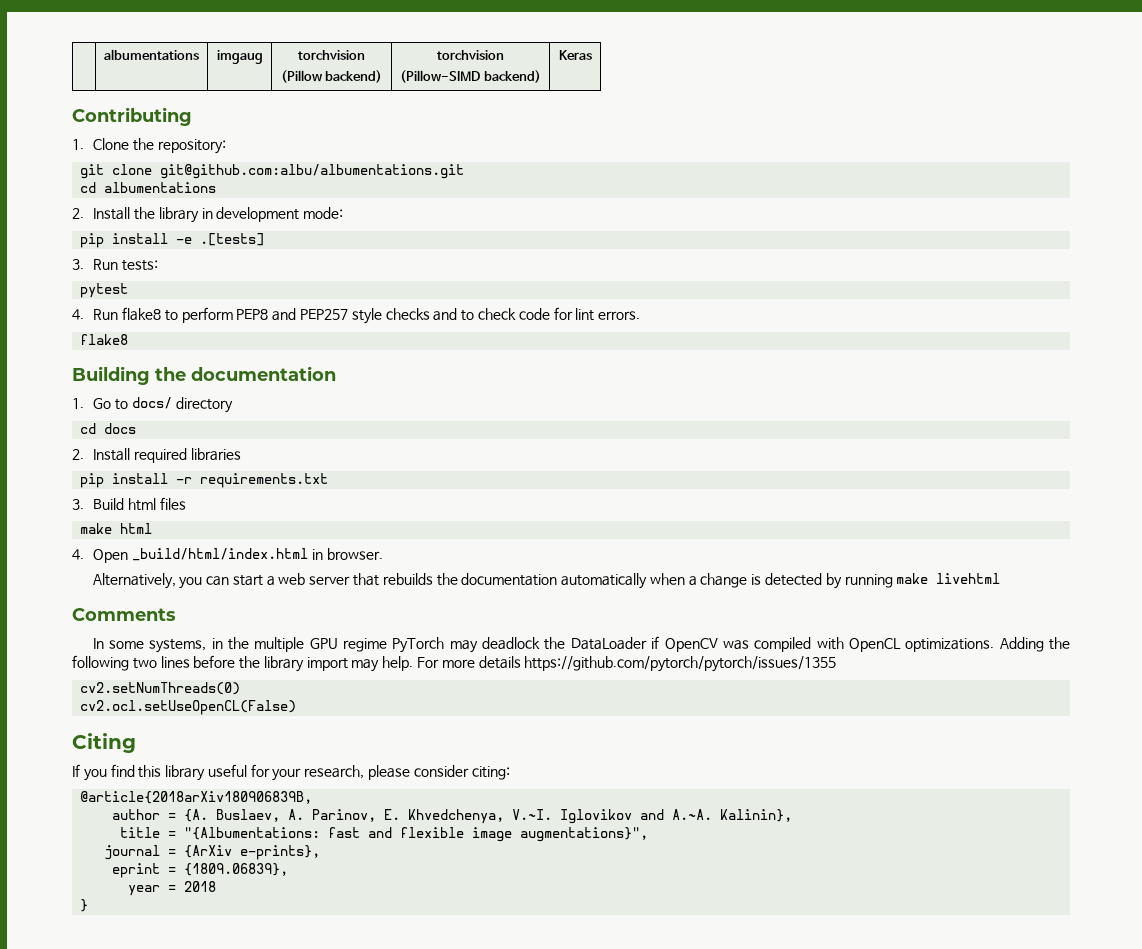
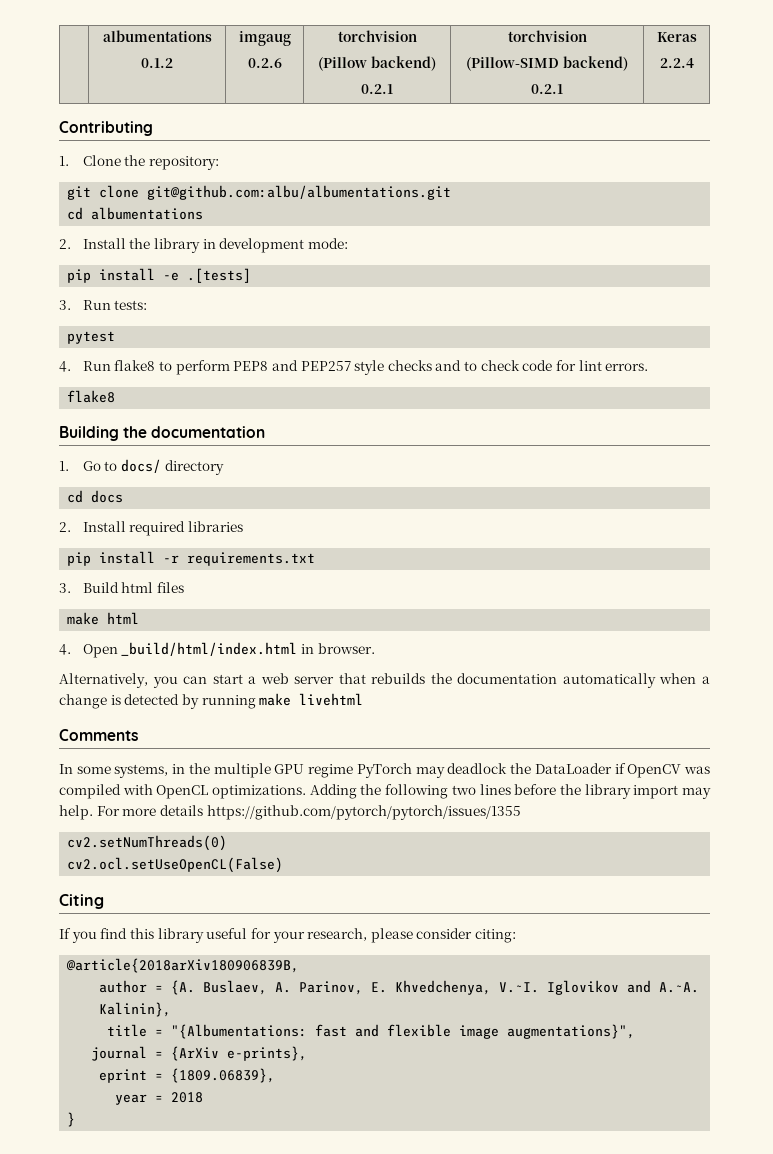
[104,49,199,60] | albumentations -> [102,30,212,42] [141,58,173,68] | albumentations // 0.1.2
(263, 57) none -> [247,58,282,68] // 0.2.6
(383, 76) none -> [361,84,393,94] // 0.2.1
(541, 76) none -> [531,84,563,94] // 0.2.1
(592, 55) none -> [659,58,694,68] // 2.2.4

